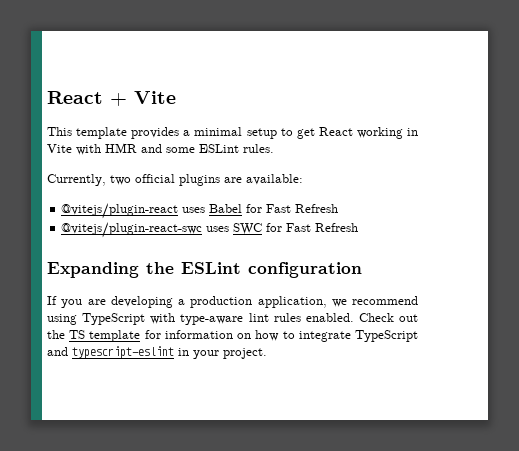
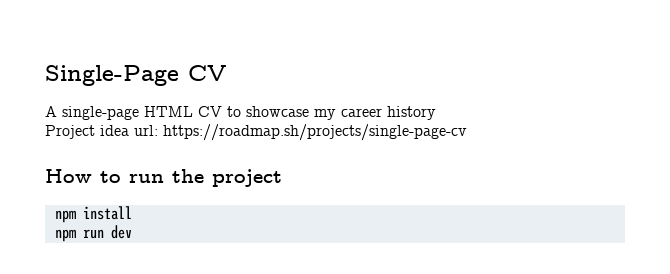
[47,91,176,106] [47,127,418,139] [47,143,274,155] [47,174,303,186] [61,203,339,219] [61,222,359,238] [47,262,362,278] [47,296,418,308] [47,313,418,325] [47,330,419,342] [47,346,267,359] React + Vite // This template provides a minimal setup to get React working in Vite with HMR and some ESLint rules. // Currently, two official plugins are available: // @vitejs/plugin-react uses Babel for Fast Refresh // @vitejs/plugin-react-swc uses SWC for Fast Refresh // Expanding the ESLint configuration // If you are developing a production application, we recommend using TypeScript with type-aware lint rules enabled. Check out the TS template for information on how to integrate TypeScript and typescript-eslint in your project. -> [45,65,226,86] [45,106,436,120] [45,124,467,141] [45,169,282,187] [54,206,132,223] [54,225,132,242] Single-Page CV // A single-page HTML CV to showcase my career history // Project idea url: https://roadmap.sh/projects/single-page-cv // How to run the project // npm install // npm run dev

